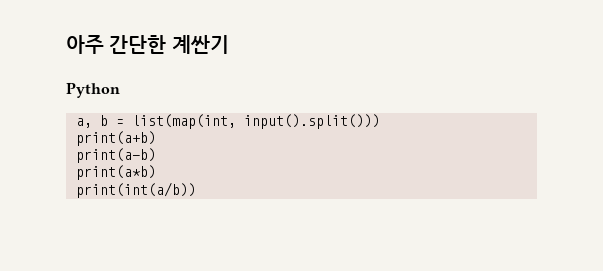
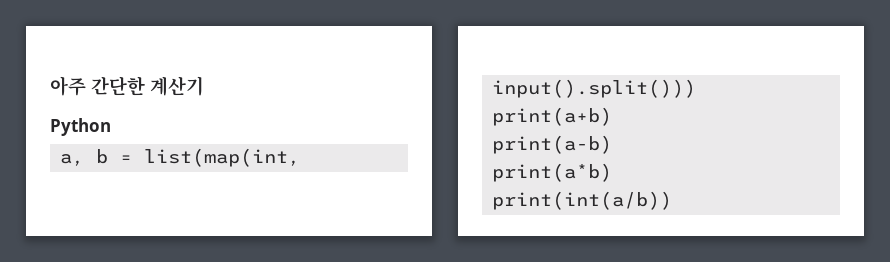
[171,35,229,54] 계싼기 -> [150,76,204,96] 계산기

